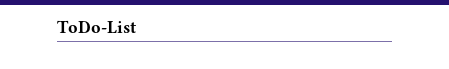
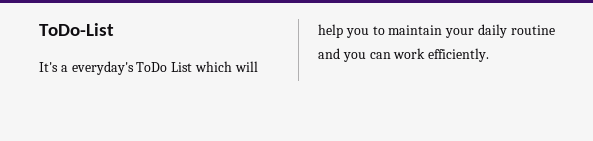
(136, 27) none -> [39,61,258,75] [318,24,555,38] [318,48,490,62] // It's a everyday's ToDo List which will help you to maintain your daily routine and you can work efficiently.

